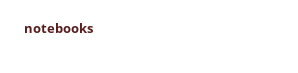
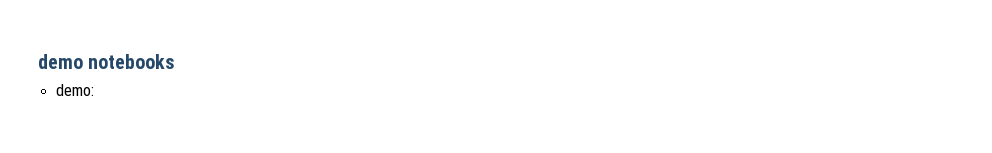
(24, 28) none -> [38,54,83,69] demo
(93, 28) none -> [55,84,94,96] // demo:

